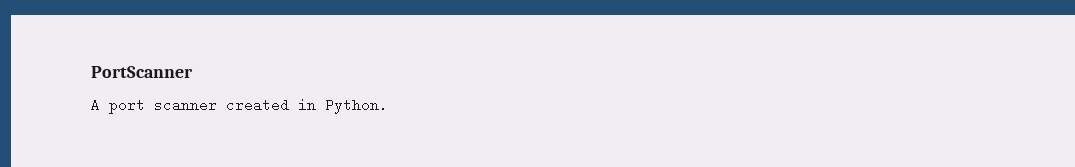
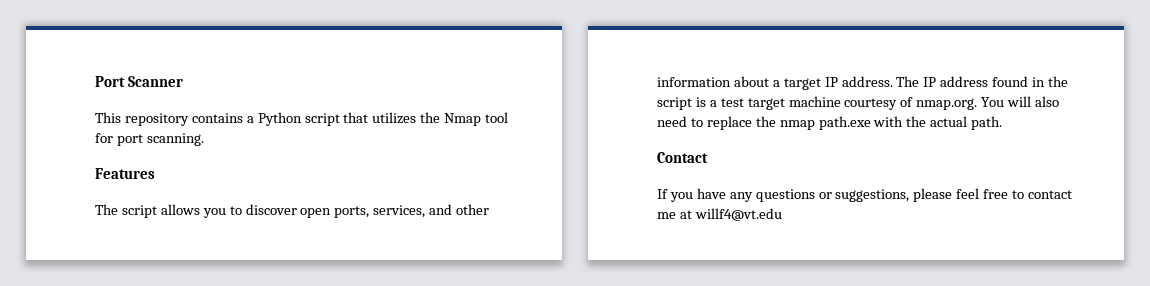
[91,66,193,78] [91,98,388,114] PortScanner // A port scanner created in Python. -> [95,76,183,87] [95,112,509,126] [95,133,204,146] [95,168,155,179] [95,204,490,218] [657,76,1069,90] [657,96,1060,110] [657,116,1003,130] [657,152,708,163] [657,188,1073,202] [657,208,782,221] Port Scanner // This repository contains a Python script that utilizes the Nmap tool for port scanning. // Features // The script allows you to discover open ports, services, and other information about a target IP address. The IP address found in the script is a test target machine courtesy of nmap.org. You will also need to replace the nmap path.exe with the actual path. // Contact // If you have any questions or suggestions, please feel free to contact me at willf4@vt.edu

